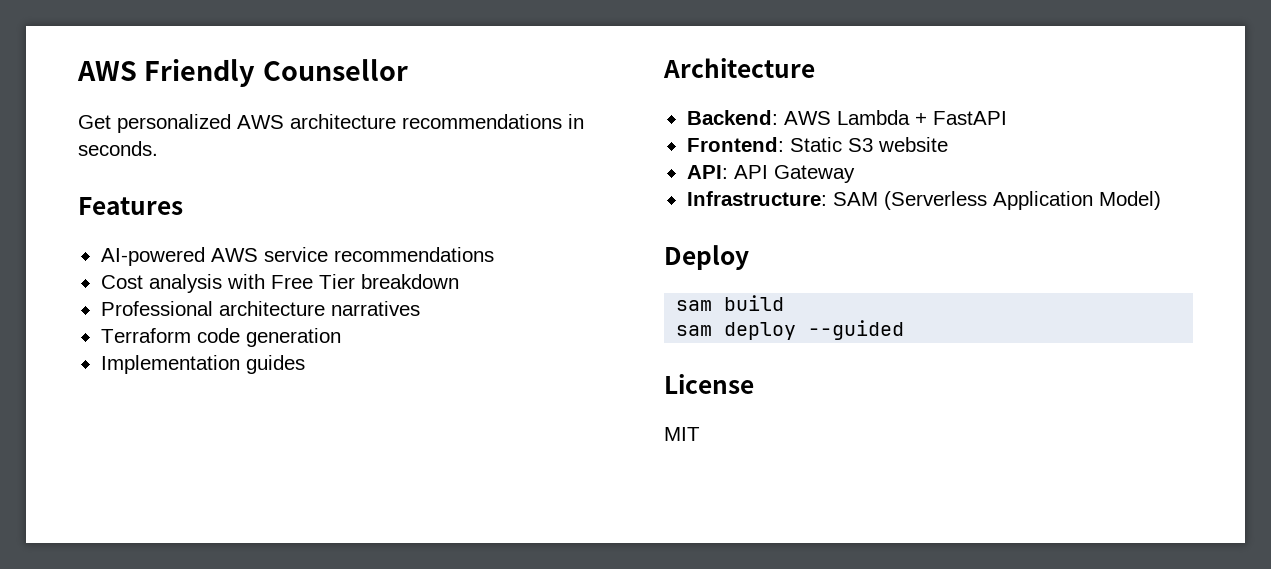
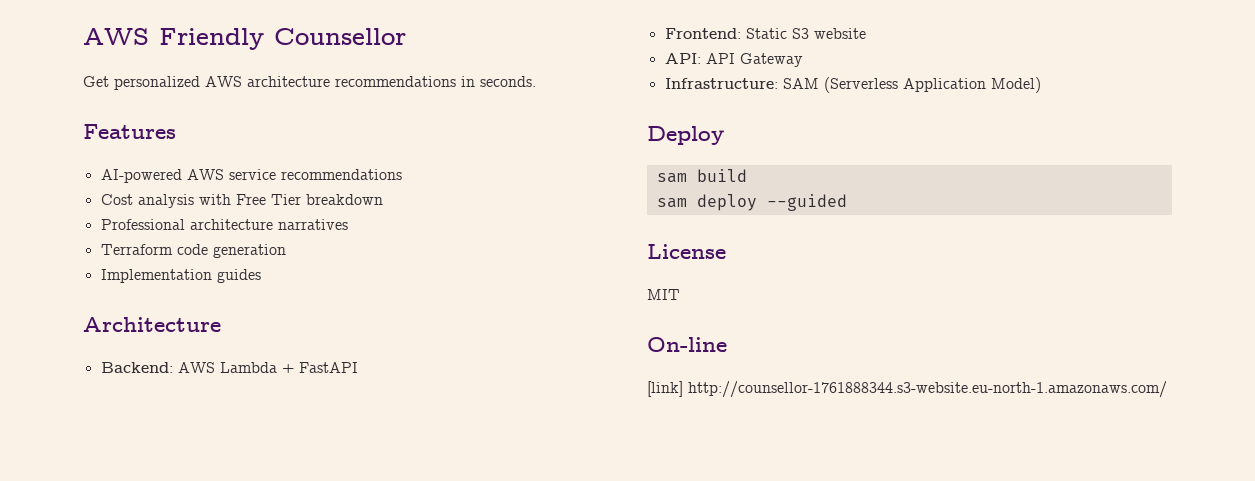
(700, 434) none -> [647,337,727,352] [647,381,1167,398] // On-line // [link] http://counsellor-1761888344.s3-website.eu-north-1.amazonaws.com/

